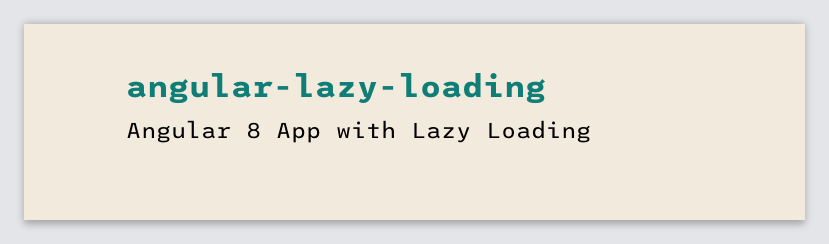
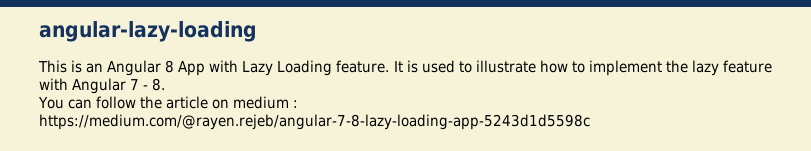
(546, 88) none -> [38,60,104,73] This is an
(591, 131) none -> [336,60,772,76] [39,78,165,94] [38,96,298,109] [39,114,590,130] feature. It is used to illustrate how to implement the lazy feature with Angular 7 - 8. // You can follow the article on medium : https://medium.com/@rayen.rejeb/angular-7-8-lazy-loading-app-5243d1d5598c

